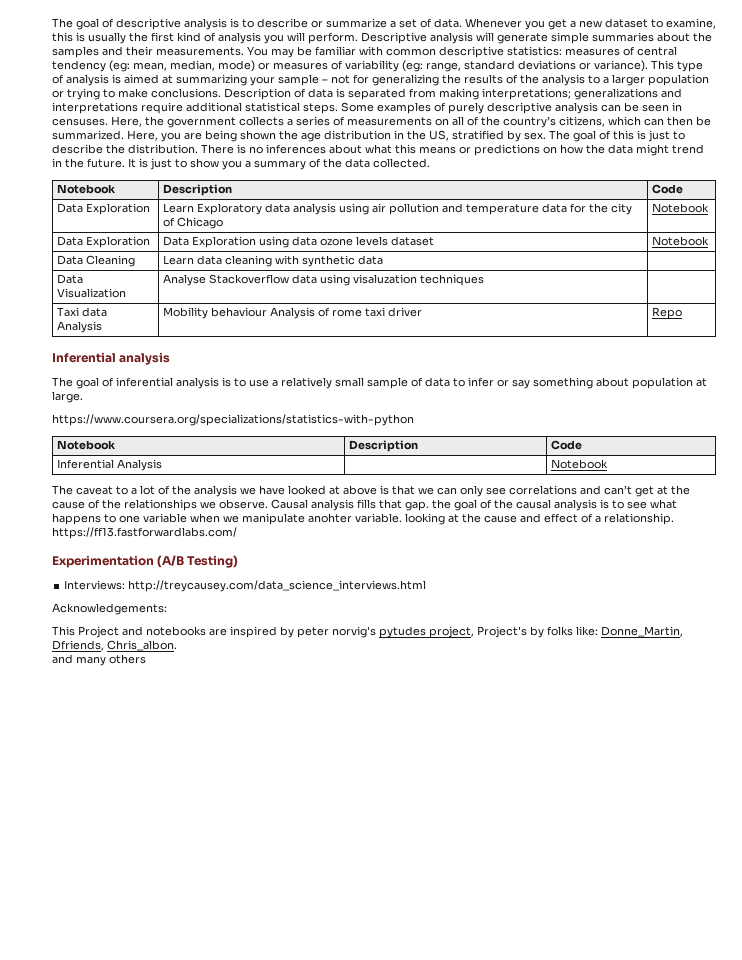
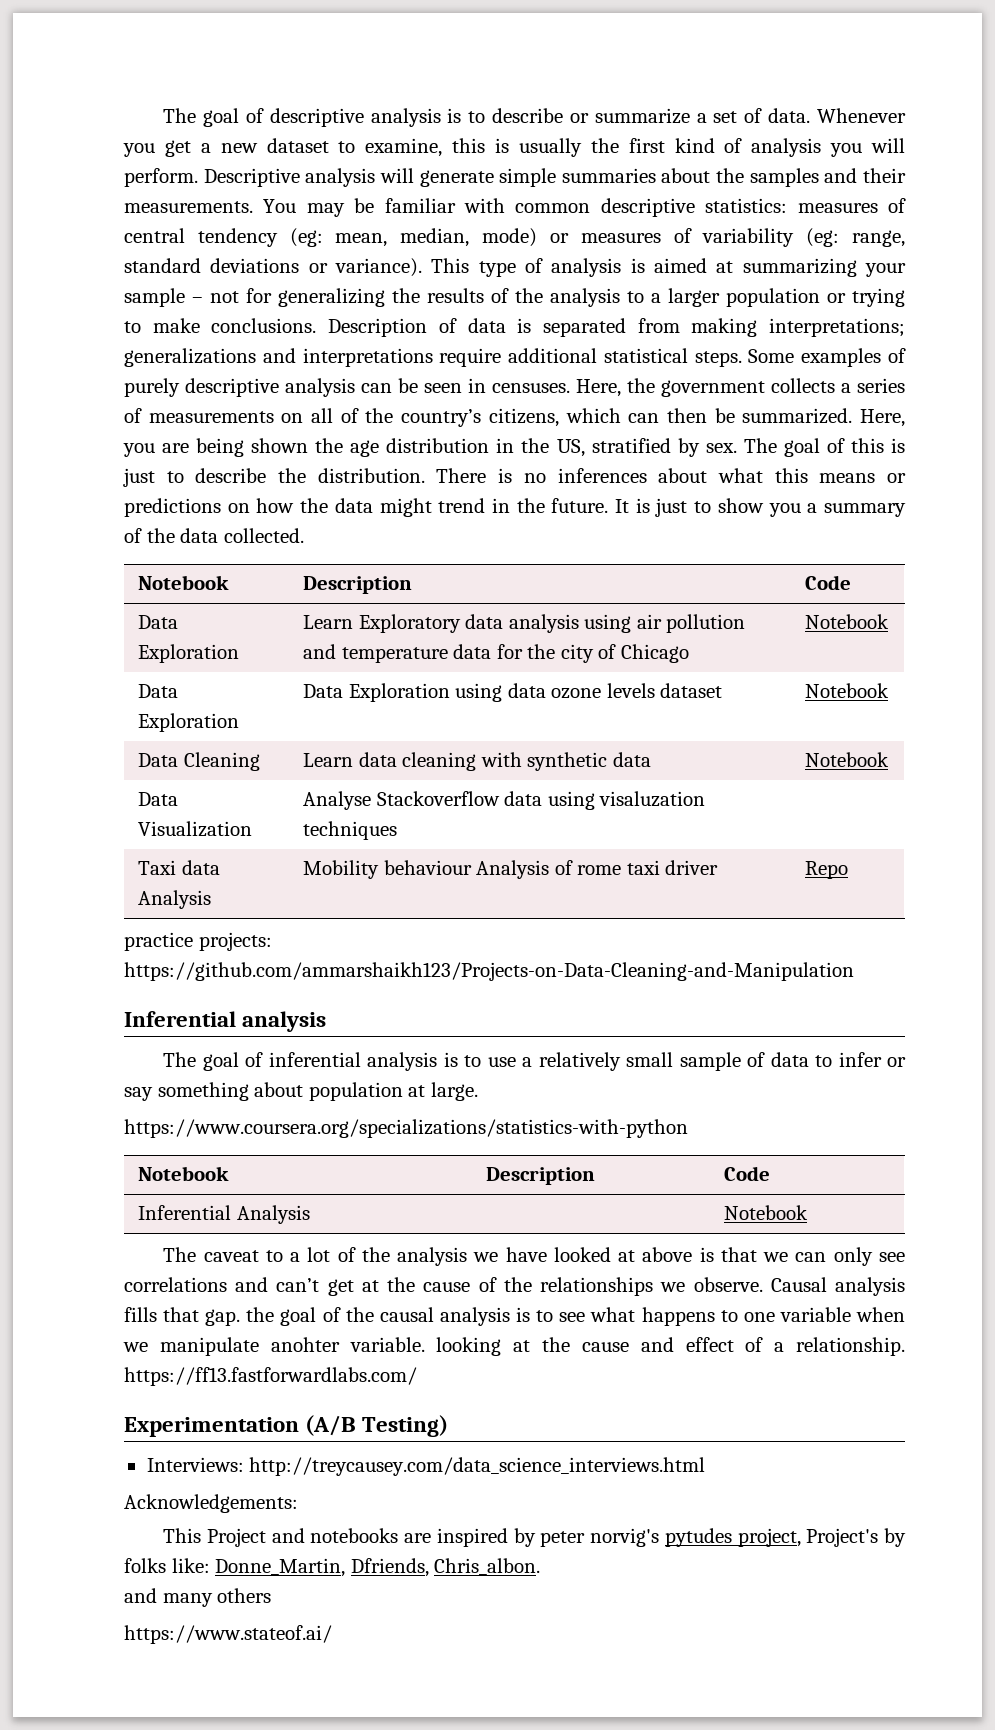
(384, 260) none -> [805,752,890,767] Notebook
(683, 313) none -> [124,932,272,951] [124,962,854,981] // practice projects: https://github.com/ammarshaikh123/Projects-on-Data-Cleaning-and-Manipulation
(146, 659) none -> [124,1625,332,1644] // https://www.stateof.ai/

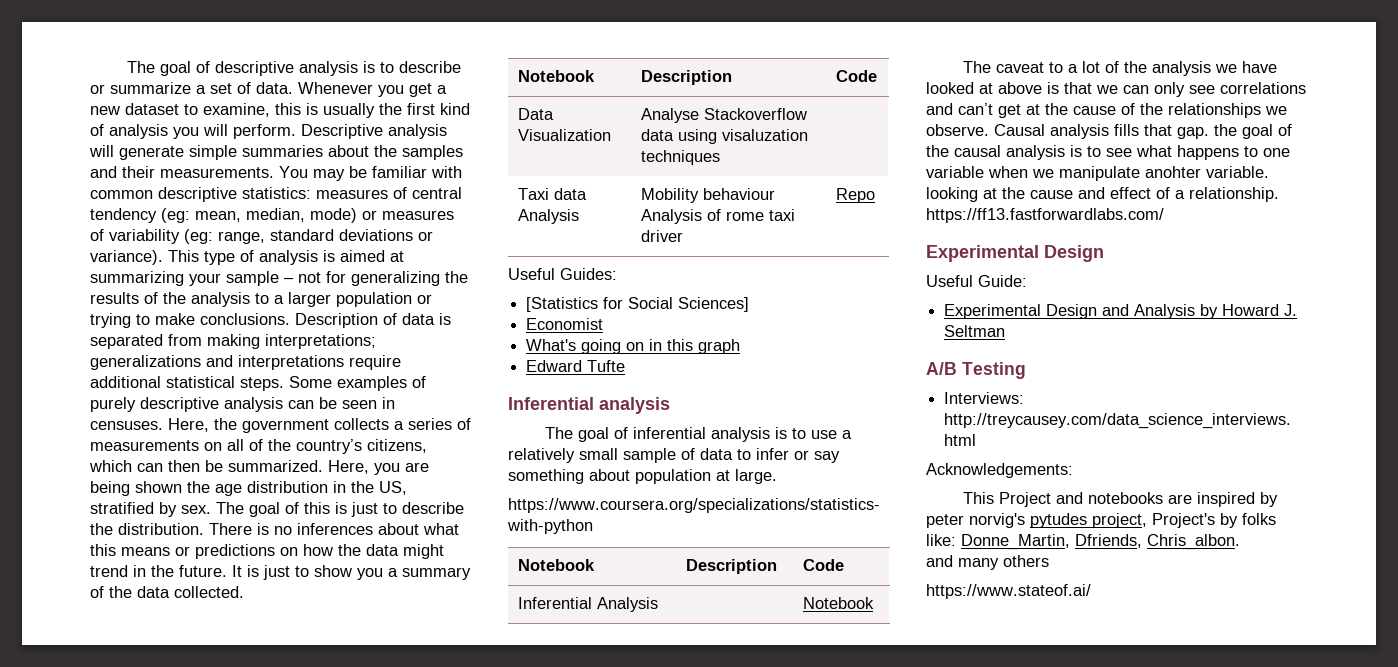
[138,615,179,629] [138,644,240,663] [303,614,746,633] [303,644,689,663] [805,614,890,629] [138,684,179,698] [138,713,240,732] [303,683,723,702] [805,683,890,698] [138,752,260,771] [303,752,651,771] [805,752,890,767] // Data Exploration | Learn Exploratory data analysis using air pollution and temperature data for the city of Chicago | Notebook // Data Exploration | Data Exploration using data ozone levels dataset | Notebook // Data Cleaning | Learn data cleaning with synthetic data | Notebook -> (878, 76) none
[124,932,272,951] [124,962,854,981] practice projects: https://github.com/ammarshaikh123/Projects-on-Data-Cleaning-and-Manipulation -> [508,268,617,280] [526,297,750,312] [526,318,604,330] [526,339,741,354] [526,360,626,372] Useful Guides: // [Statistics for Social Sciences] // Economist // What's going on in this graph // Edward Tufte
[124,1415,449,1437] Experimentation (A/B Testing) -> [926,245,1104,262] [926,275,1027,287] [944,304,1298,319] [944,325,1006,337] [926,362,1026,379] Experimental Design // Useful Guide: // Experimental Design and Analysis by Howard J. Seltman // A/B Testing

